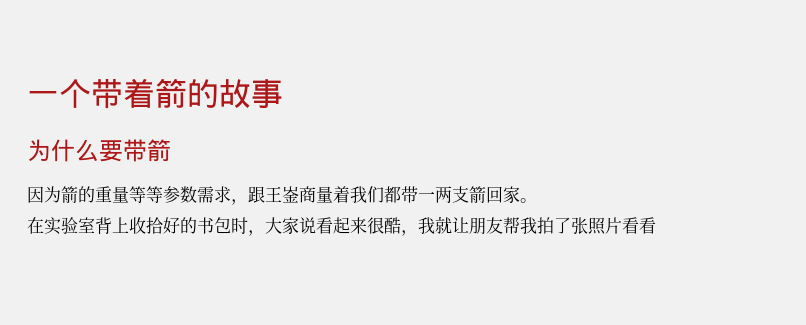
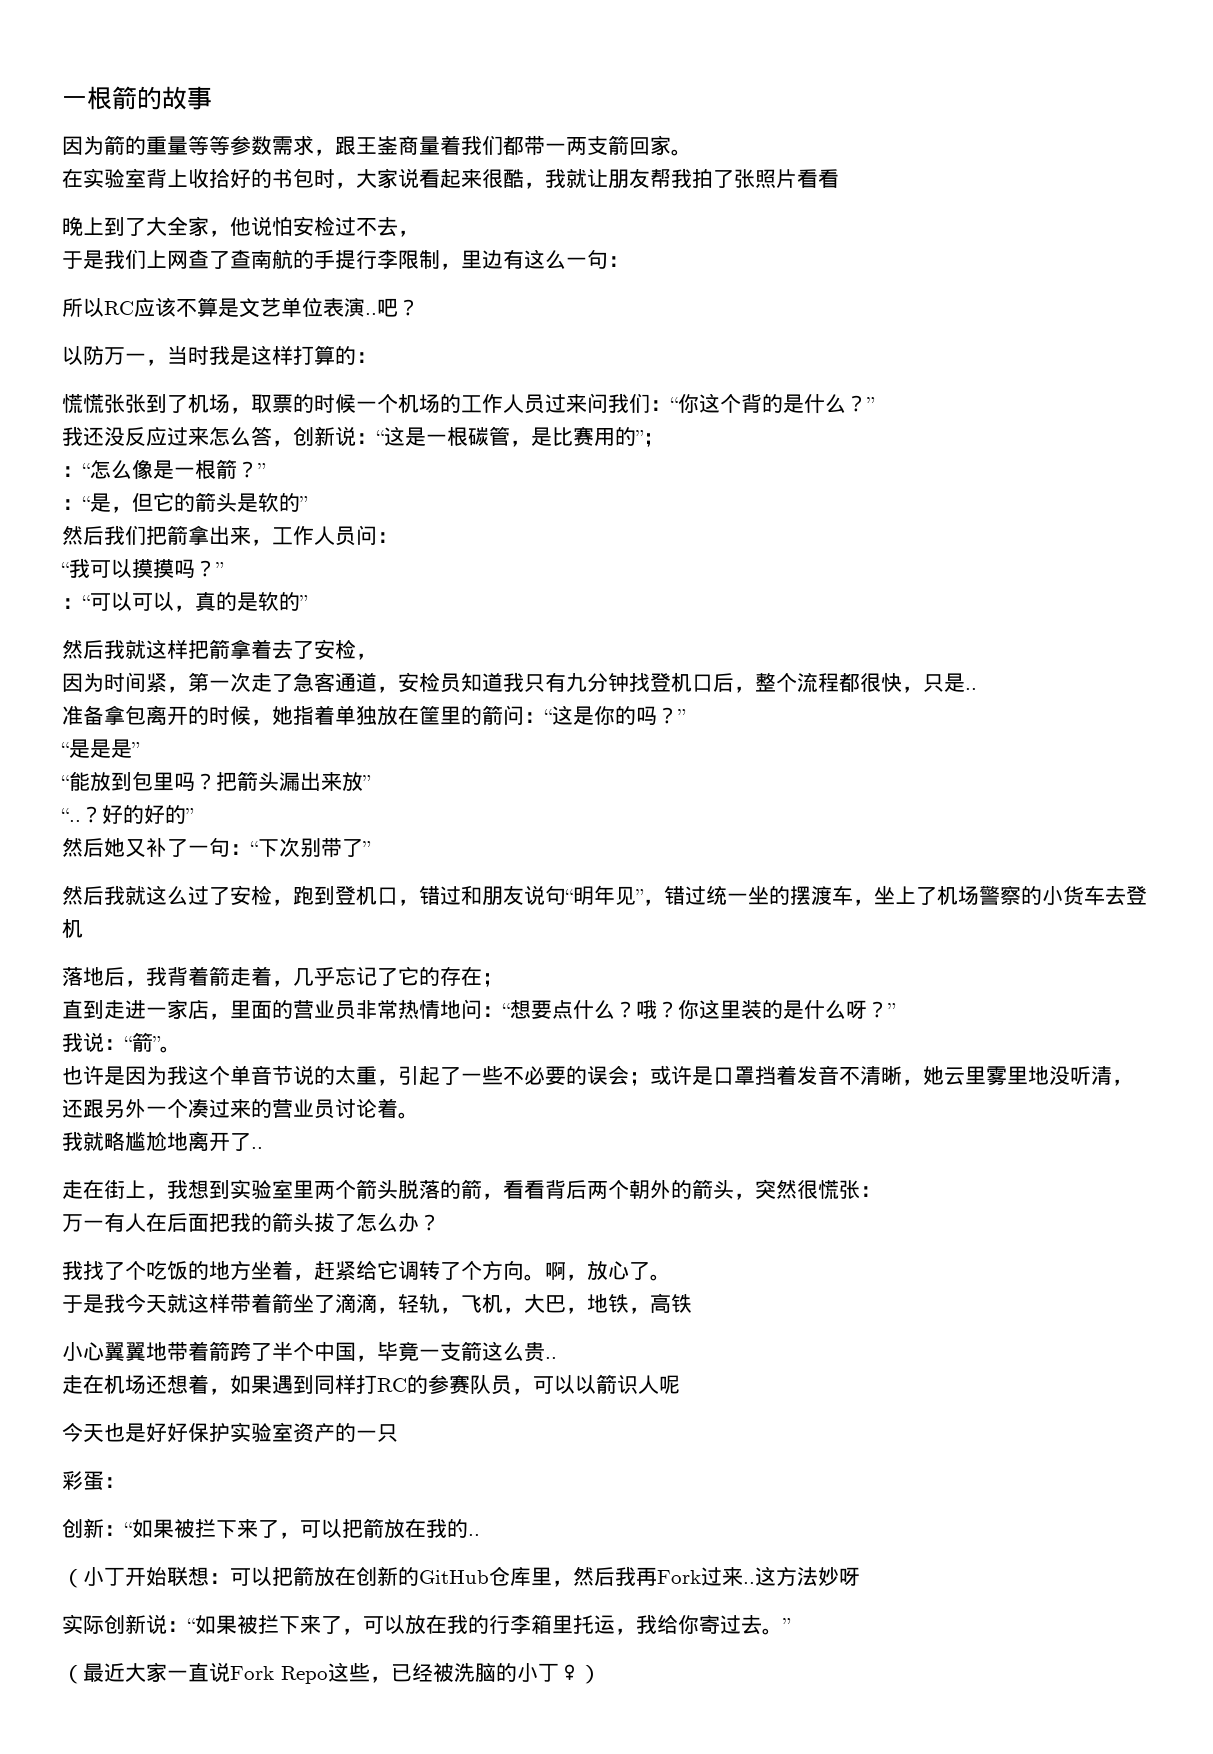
[27,78,155,109] 一个带着 -> [62,86,112,110] 一根
[27,139,171,162] // 为什么要带箭 -> (212, 98) none
(656, 225) none -> [62,216,419,237] [62,249,629,270] [62,297,419,318] [62,345,377,366] [62,393,875,414] [62,426,664,447] [62,459,266,479] [62,492,308,513] [62,525,398,546] [61,558,224,578] [62,591,308,612] [62,639,377,660] [62,672,977,693] [62,705,686,726] [61,739,140,758] [61,771,371,791] [61,805,194,824] [62,837,371,858] [62,885,1147,906] [62,919,83,938] [62,966,503,987] [62,999,896,1020] [62,1032,181,1053] [62,1065,1133,1086] [62,1098,419,1119] [62,1131,263,1152] [62,1179,881,1200] [62,1212,440,1233] [62,1260,671,1281] [62,1293,692,1314] [62,1341,557,1362] [62,1374,680,1395] [62,1422,398,1443] [62,1471,125,1491] [62,1518,480,1539] [62,1566,860,1588] [62,1614,791,1635] [62,1662,601,1684] // 晚上到了大全家，他说怕安检过不去， // 于是我们上网查了查南航的手提行李限制，里边有这么一句： // 所以RC应该不算是文艺单位表演..吧？ // 以防万一，当时我是这样打算的： // 慌慌张张到了机场，取票的时候一个机场的工作人员过来问我们：“你这个背的是什么？” // 我还没反应过来怎么答，创新说：“这是一根碳管，是比赛用的”； // ：“怎么像是一根箭？” // ：“是，但它的箭头是软的” // 然后我们把箭拿出来，工作人员问： // “我可以摸摸吗？” // ：“可以可以，真的是软的” // 然后我就这样把箭拿着去了安检， // 因为时间紧，第一次走了急客通道，安检员知道我只有九分钟找登机口后，整个流程都很快，只是.. // 准备拿包离开的时候，她指着单独放在筐里的箭问：“这是你的吗？” // “是是是” // “能放到包里吗？把箭头漏出来放” // “..？好的好的” // 然后她又补了一句：“下次别带了” // 然后我就这么过了安检，跑到登机口，错过和朋友说句“明年见”，错过统一坐的摆渡车，坐上了机场警察的小货车去登机 // 落地后，我背着箭走着，几乎忘记了它的存在； // 直到走进一家店，里面的营业员非常热情地问：“想要点什么？哦？你这里装的是什么呀？” // 我说：“箭”。 // 也许是因为我这个单音节说的太重，引起了一些不必要的误会；或许是口罩挡着发音不清晰，她云里雾里地没听清，还跟另外一个凑过来的营业员讨论着。 // 我就略尴尬地离开了.. // 走在街上，我想到实验室里两个箭头脱落的箭，看看背后两个朝外的箭头，突然很慌张： // 万一有人在后面把我的箭头拔了怎么办？ // 我找了个吃饭的地方坐着，赶紧给它调转了个方向。啊，放心了。 // 于是我今天就这样带着箭坐了滴滴，轻轨，飞机，大巴，地铁，高铁 // 小心翼翼地带着箭跨了半个中国，毕竟一支箭这么贵.. // 走在机场还想着，如果遇到同样打RC的参赛队员，可以以箭识人呢 // 今天也是好好保护实验室资产的一只 // 彩蛋： // 创新：“如果被拦下来了，可以把箭放在我的.. // （小丁开始联想：可以把箭放在创新的GitHub仓库里，然后我再Fork过来..这方法妙呀 // 实际创新说：“如果被拦下来了，可以放在我的行李箱里托运，我给你寄过去。” // （最近大家一直说Fork Repo这些，已经被洗脑的小丁♀）

